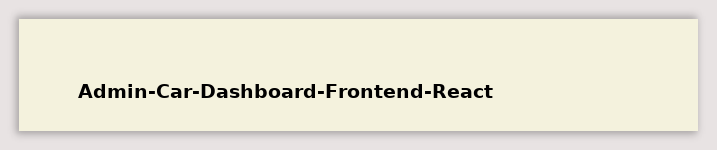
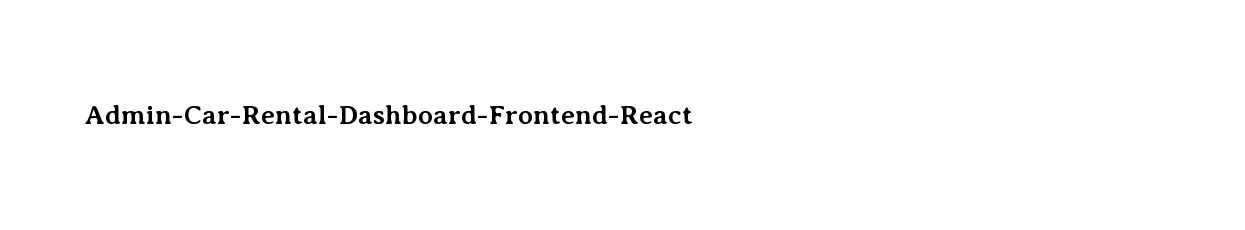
[78,84,493,98] Admin-Car-Dashboard-Frontend-React -> [85,105,693,124] Admin-Car-Rental-Dashboard-Frontend-React

